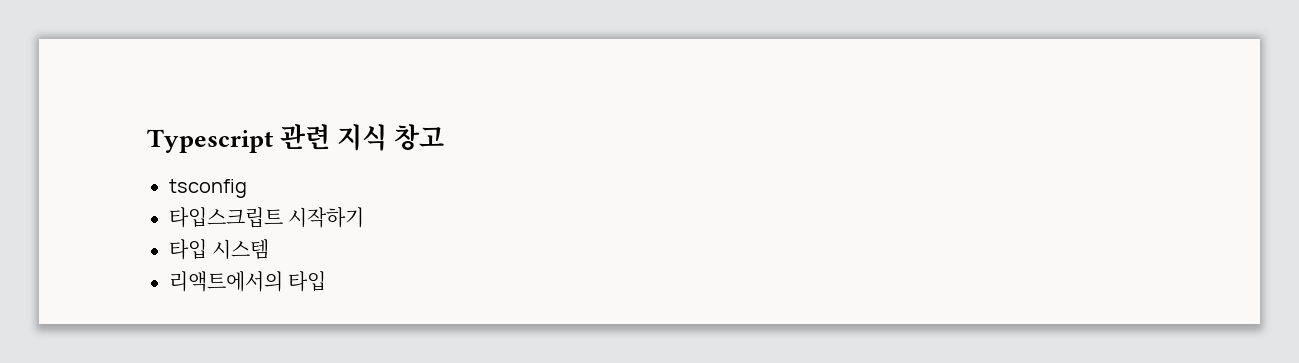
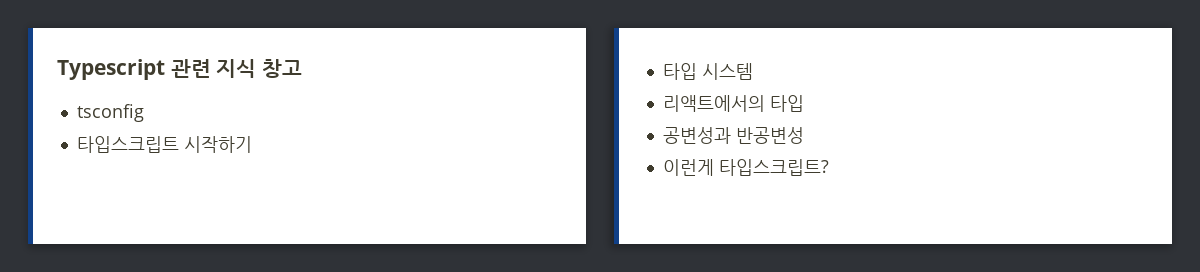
(327, 281) none -> [662,127,804,144] [662,159,829,176] // 공변성과 반공변성 // 이런게 타입스크립트?

